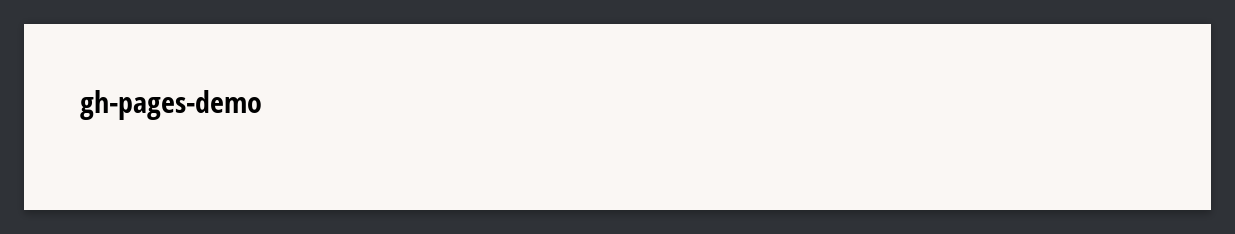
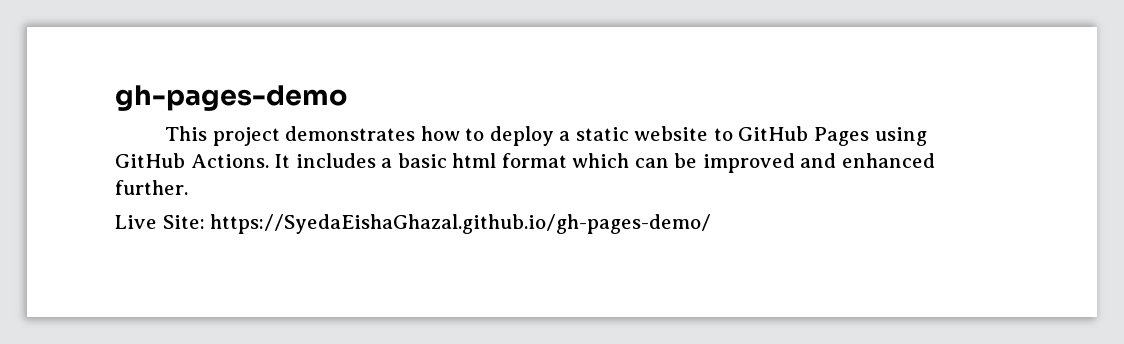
(262, 105) none -> [165,126,927,146] [115,153,935,173] [115,180,188,195] [115,214,712,234] // This project demonstrates how to deploy a static website to GitHub Pages using GitHub Actions. It includes a basic html format which can be improved and enhanced further. // Live Site: https://SyedaEishaGhazal.github.io/gh-pages-demo/

